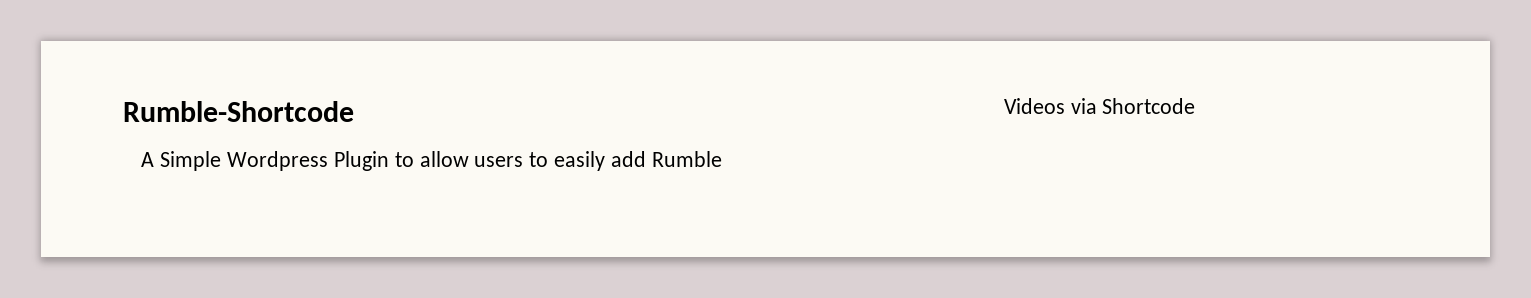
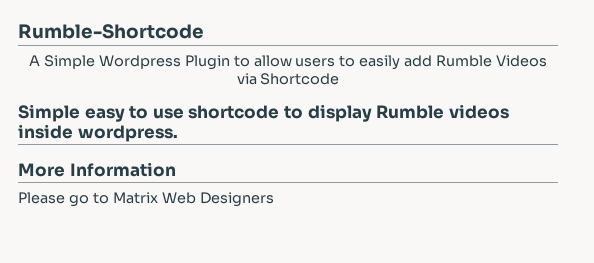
(1196, 106) none -> [18,104,509,122] [18,124,178,142] [18,162,176,177] [18,192,274,207] // Simple easy to use shortcode to display Rumble videos inside wordpress. // More Information // Please go to Matrix Web Designers

